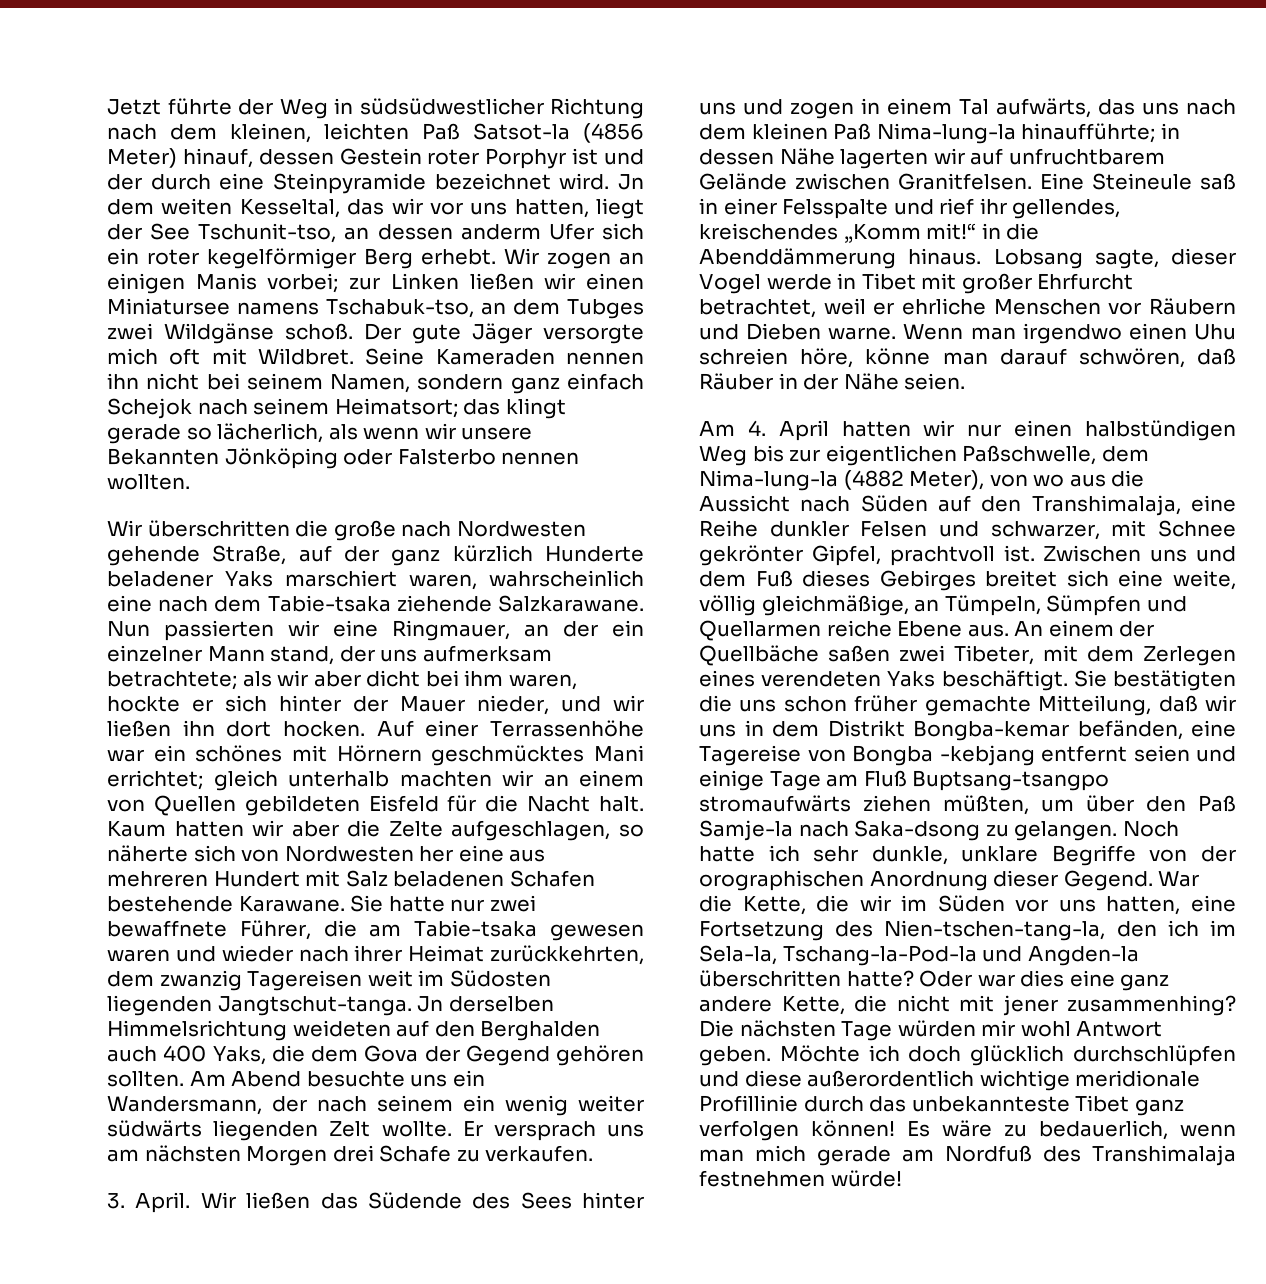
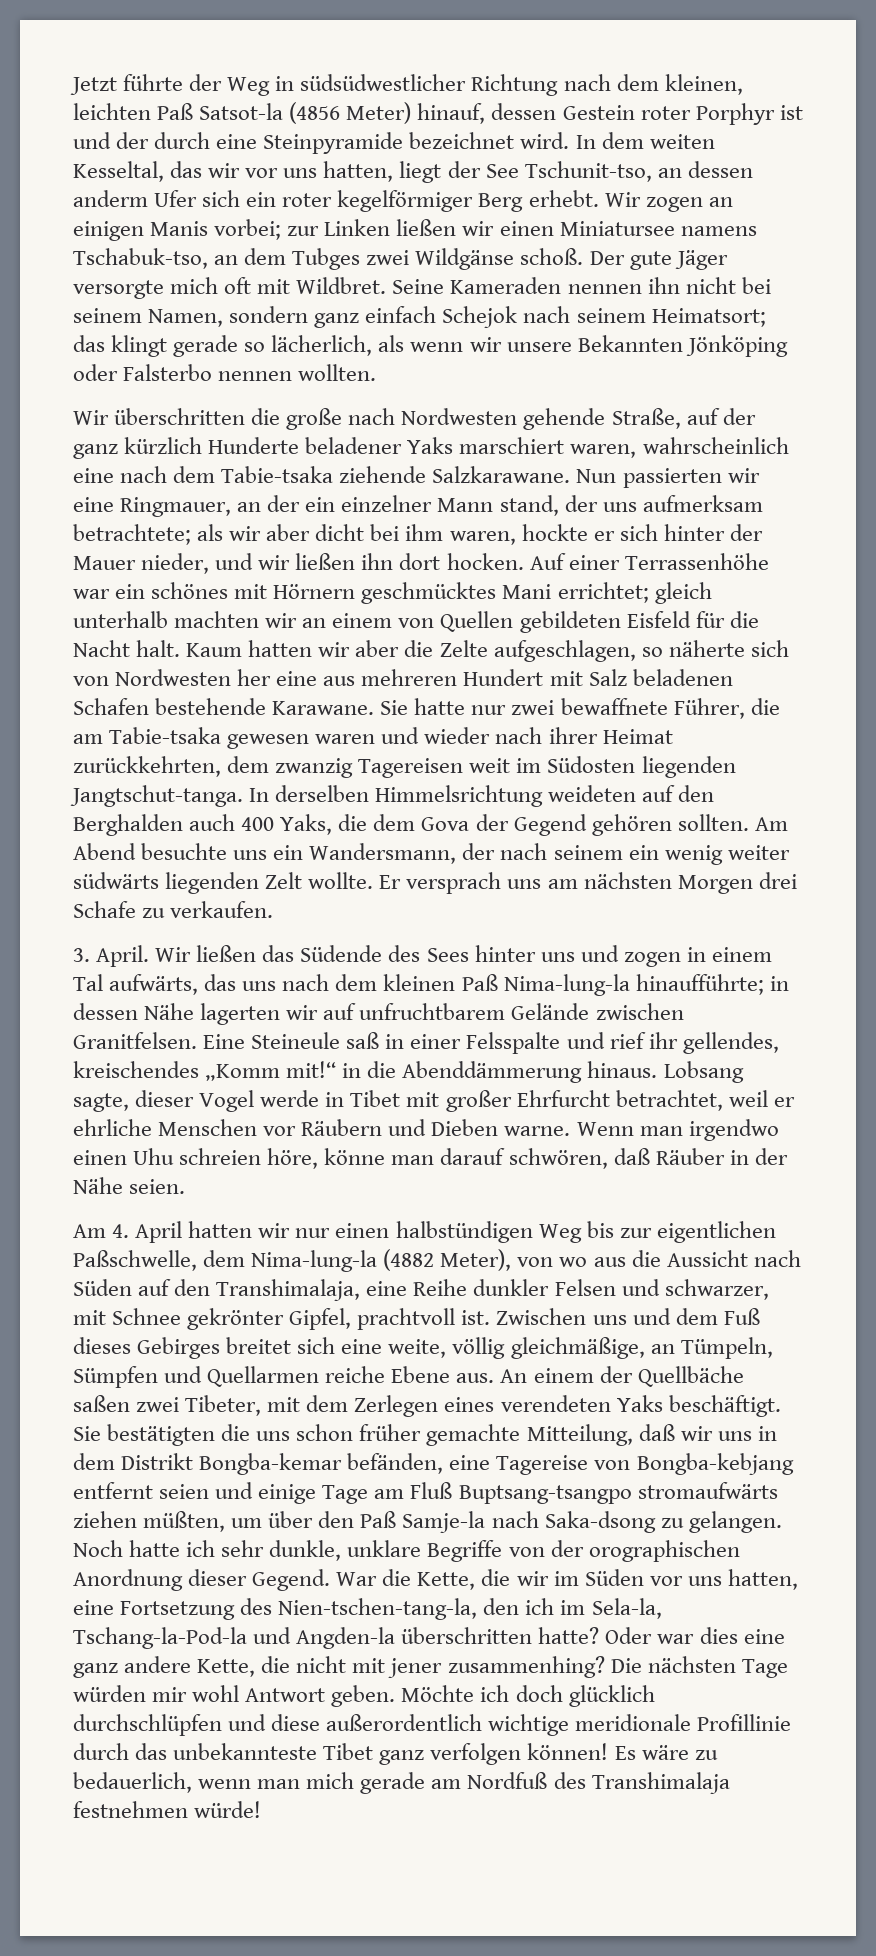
[618,174,644,190] Jn -> [575,135,596,149] In
[417,996,444,1012] Jn -> [249,788,270,802] In
[852,745,1035,766] Bongba -kebjang -> [636,1453,794,1475] Bongba-kebjang

